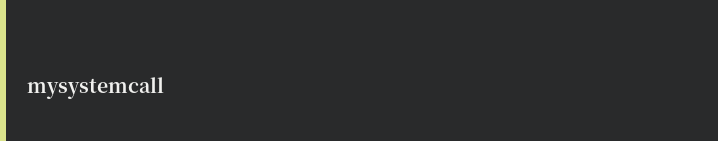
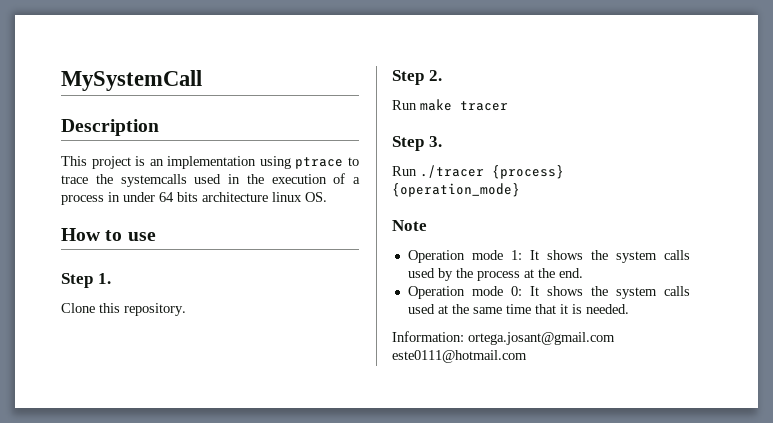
[27,77,164,99] mysystemcall -> [61,70,202,91] [61,119,159,136] [61,156,359,169] [61,173,360,187] [61,192,327,205] [61,228,156,241] [61,273,111,288] [61,303,186,316] [392,70,442,85] [392,99,508,111] [392,136,442,151] [392,165,564,179] [392,183,520,197] [392,220,427,231] [407,250,690,263] [407,268,583,281] [407,286,690,299] [407,304,629,314] [392,331,615,345] [392,350,527,363] MySystemCall // Description // This project is an implementation using ptrace to trace the systemcalls used in the execution of a process in under 64 bits architecture linux OS. // How to use // Step 1. // Clone this repository. // Step 2. // Run make tracer // Step 3. // Run ./tracer {process} {operation_mode} // Note // Operation mode 1: It shows the system calls used by the process at the end. // Operation mode 0: It shows the system calls used at the same time that it is needed. // Information: ortega.josant@gmail.com este0111@hotmail.com

